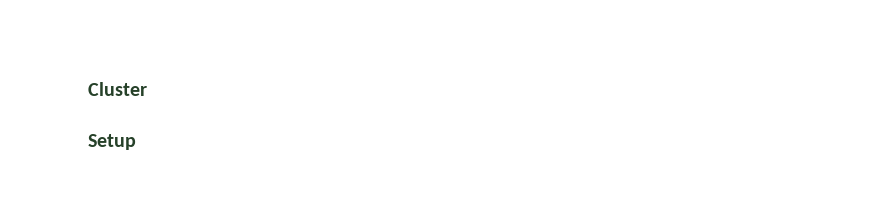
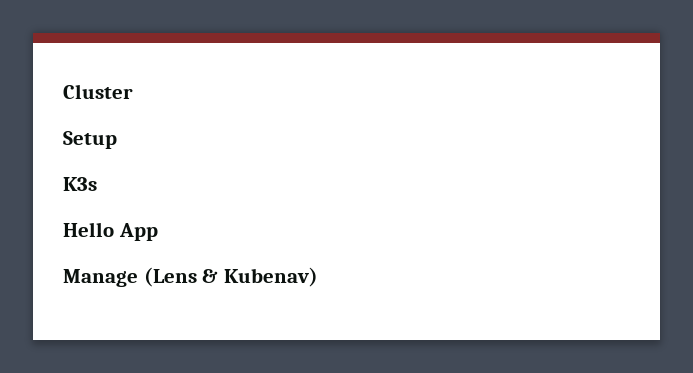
(136, 142) none -> [63,177,97,191] [63,222,158,241] [63,267,318,287] // K3s // Hello App // Manage (Lens & Kubenav)

